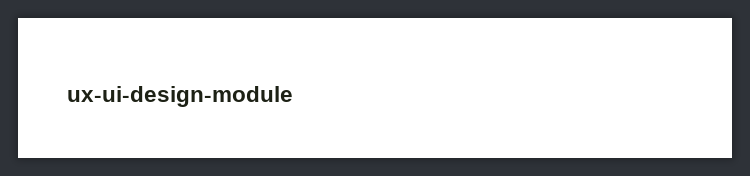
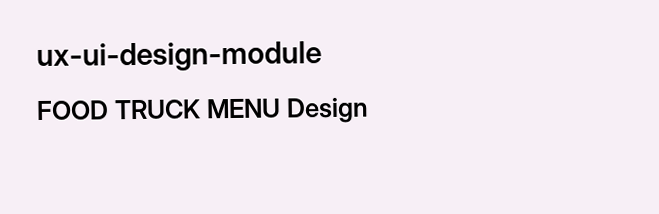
(293, 96) none -> [36,97,369,124] // FOOD TRUCK MENU Design

